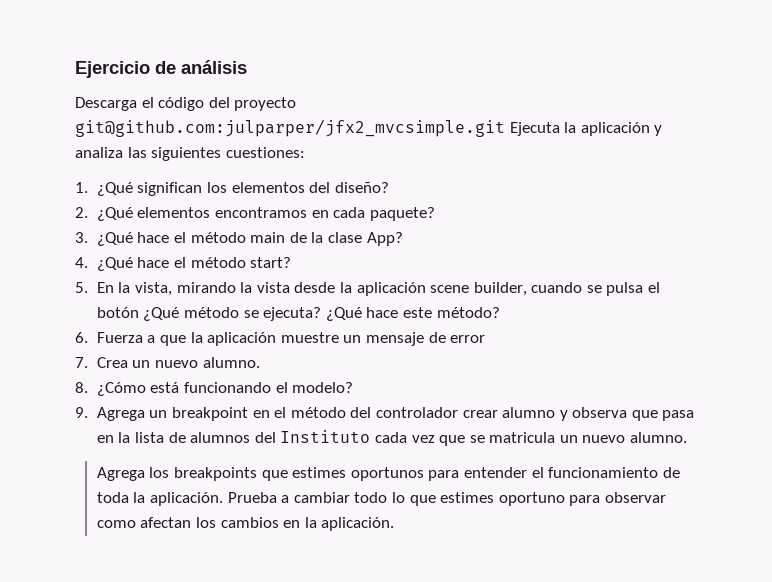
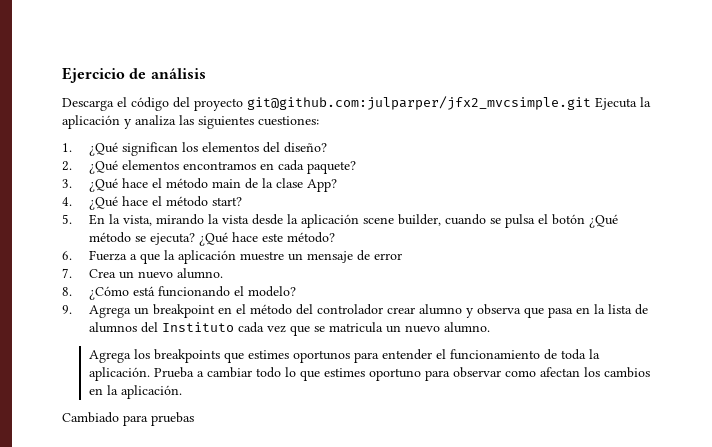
(395, 524) none -> [62,412,194,426] // Cambiado para pruebas

